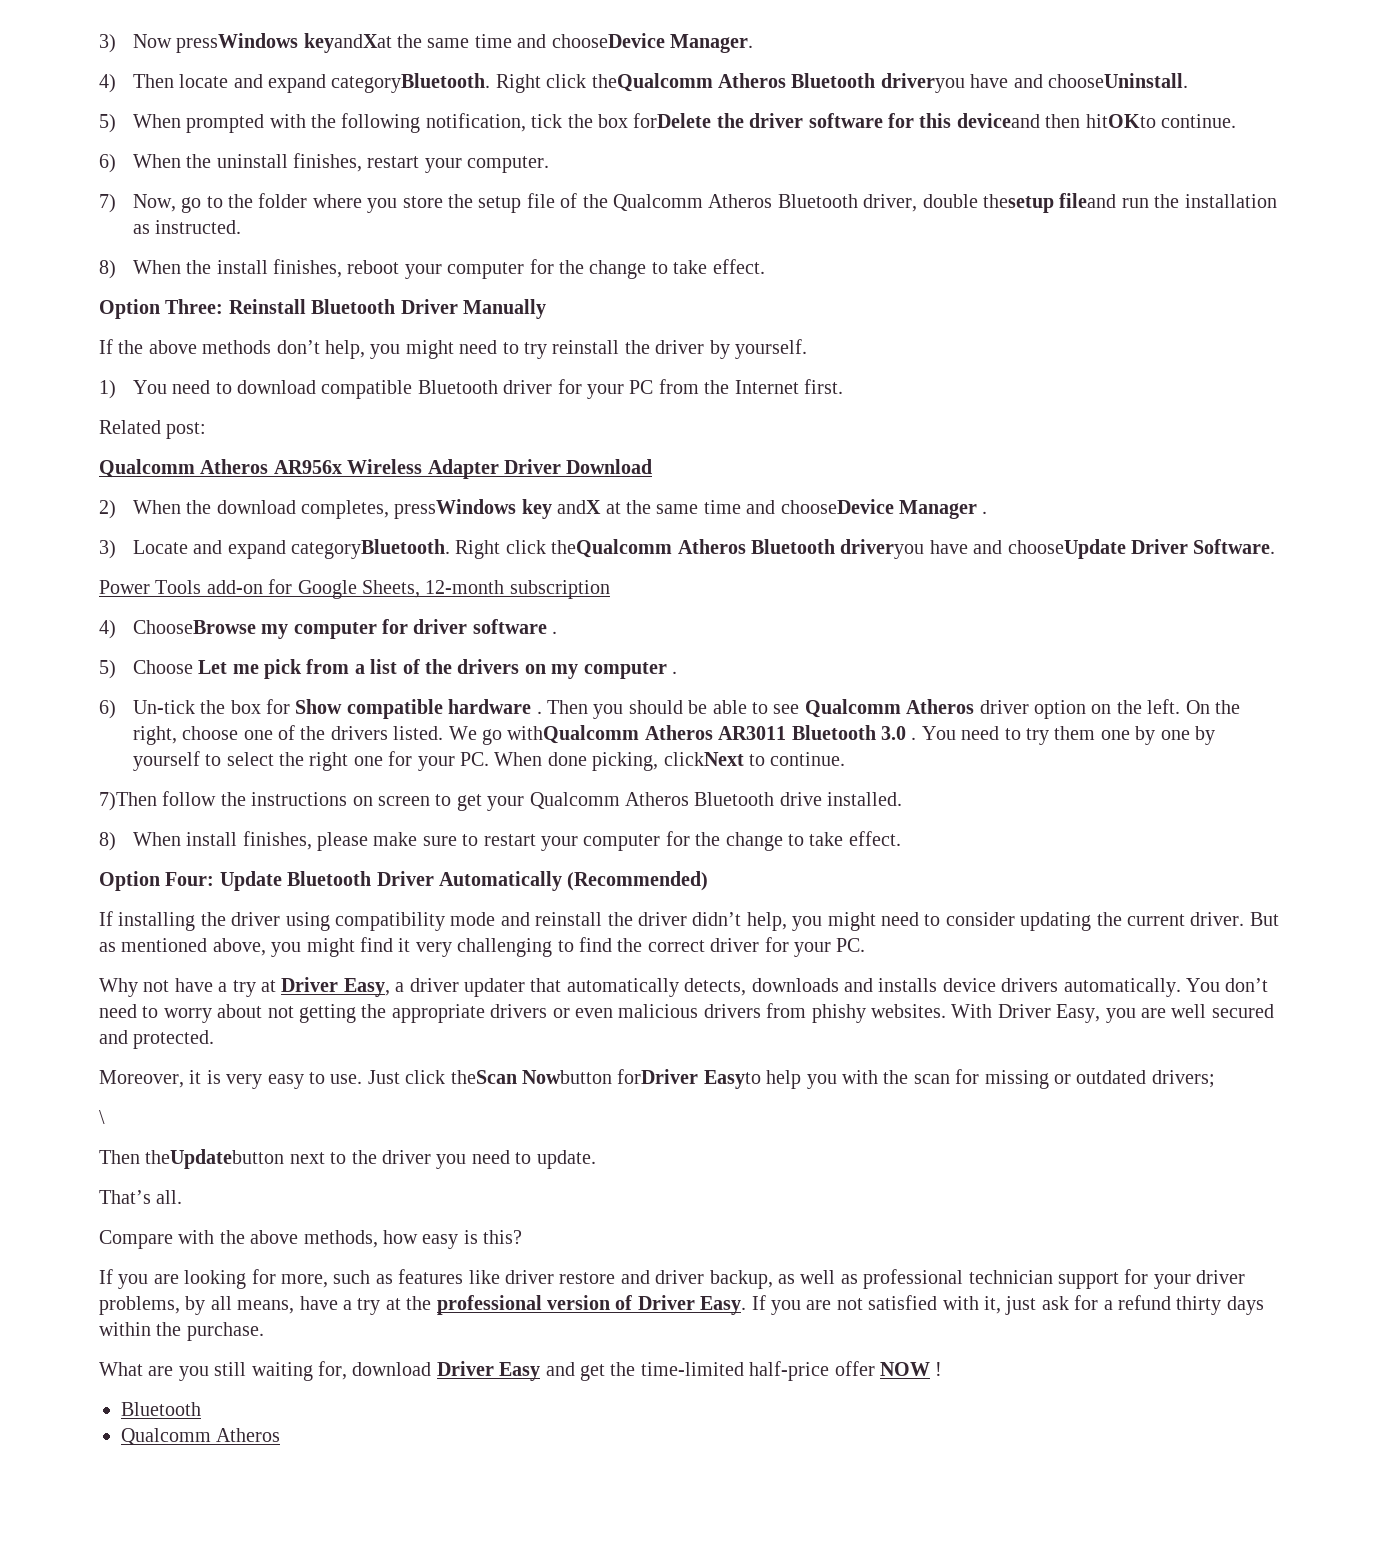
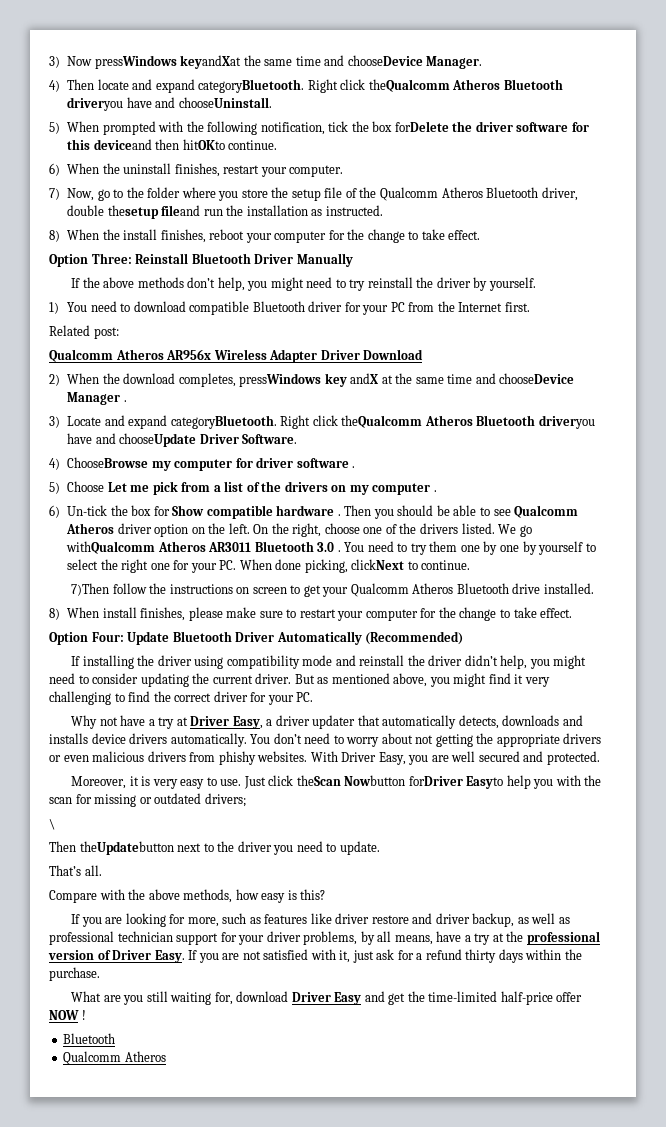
[99,579,610,599] // Power Tools add-on for Google Sheets, 12-month subscription -> (298, 439) none

